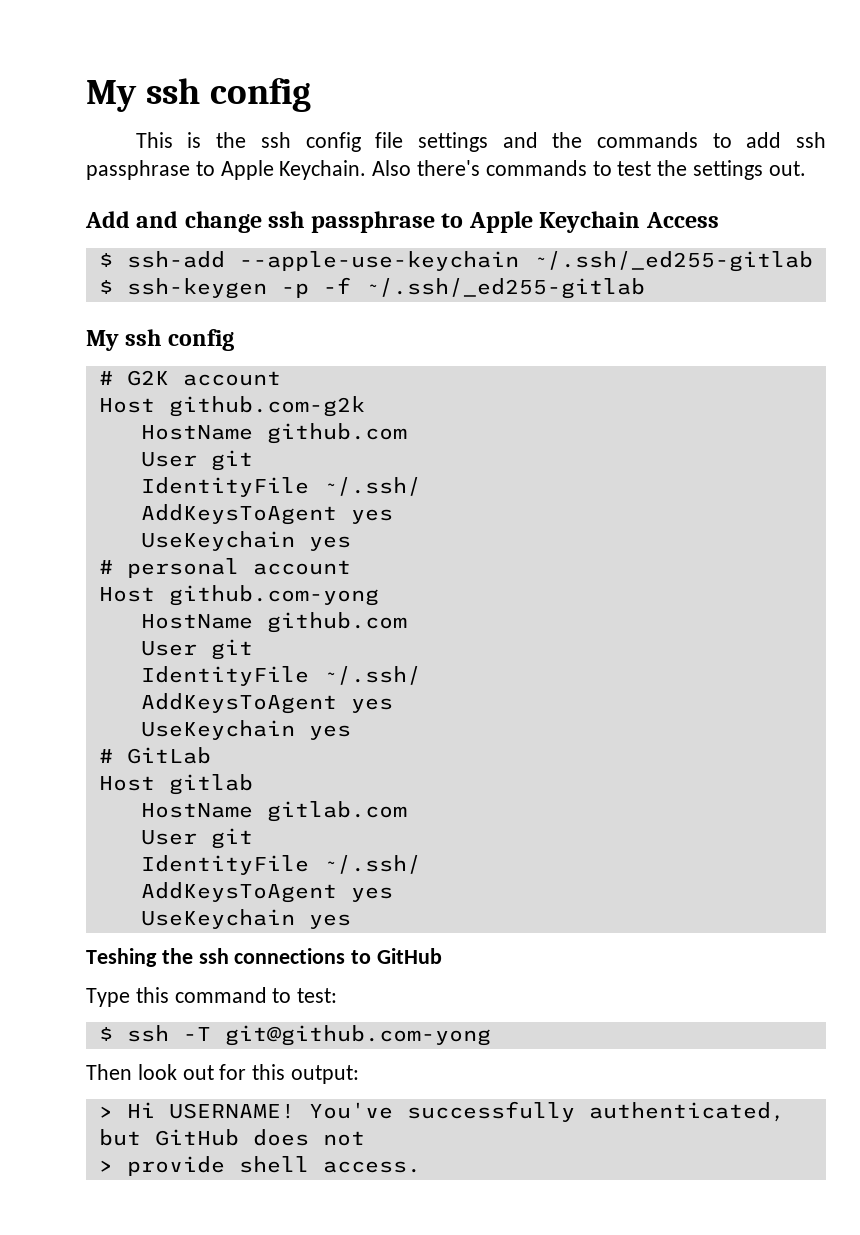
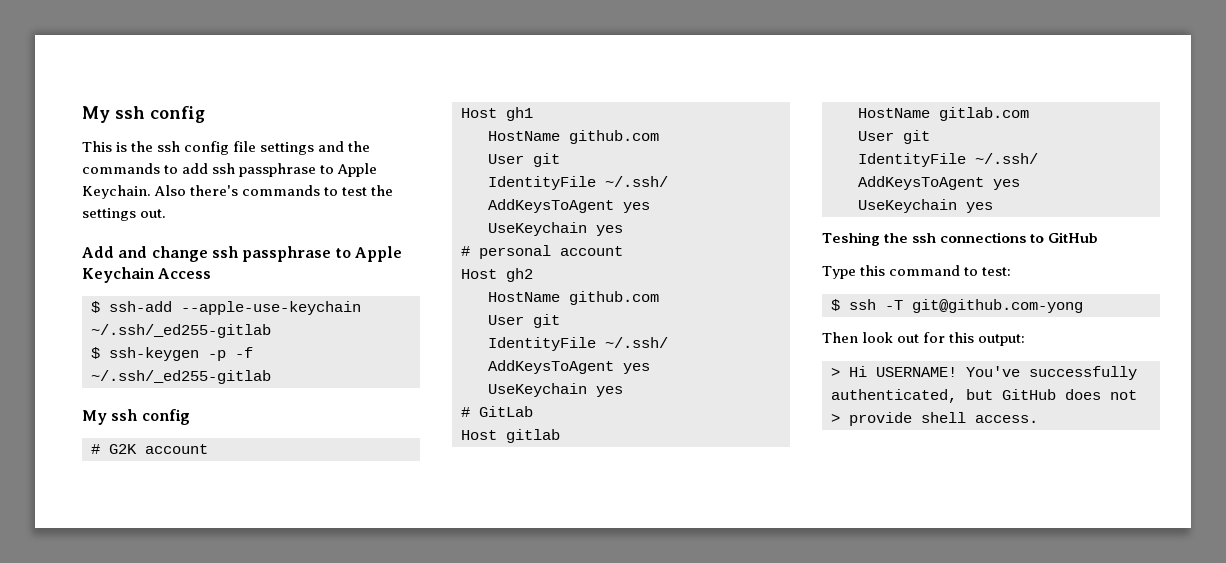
[168,396,365,417] github.com-g2k -> [506,107,533,121] gh1
[168,585,379,606] github.com-yong -> [506,268,533,282] gh2

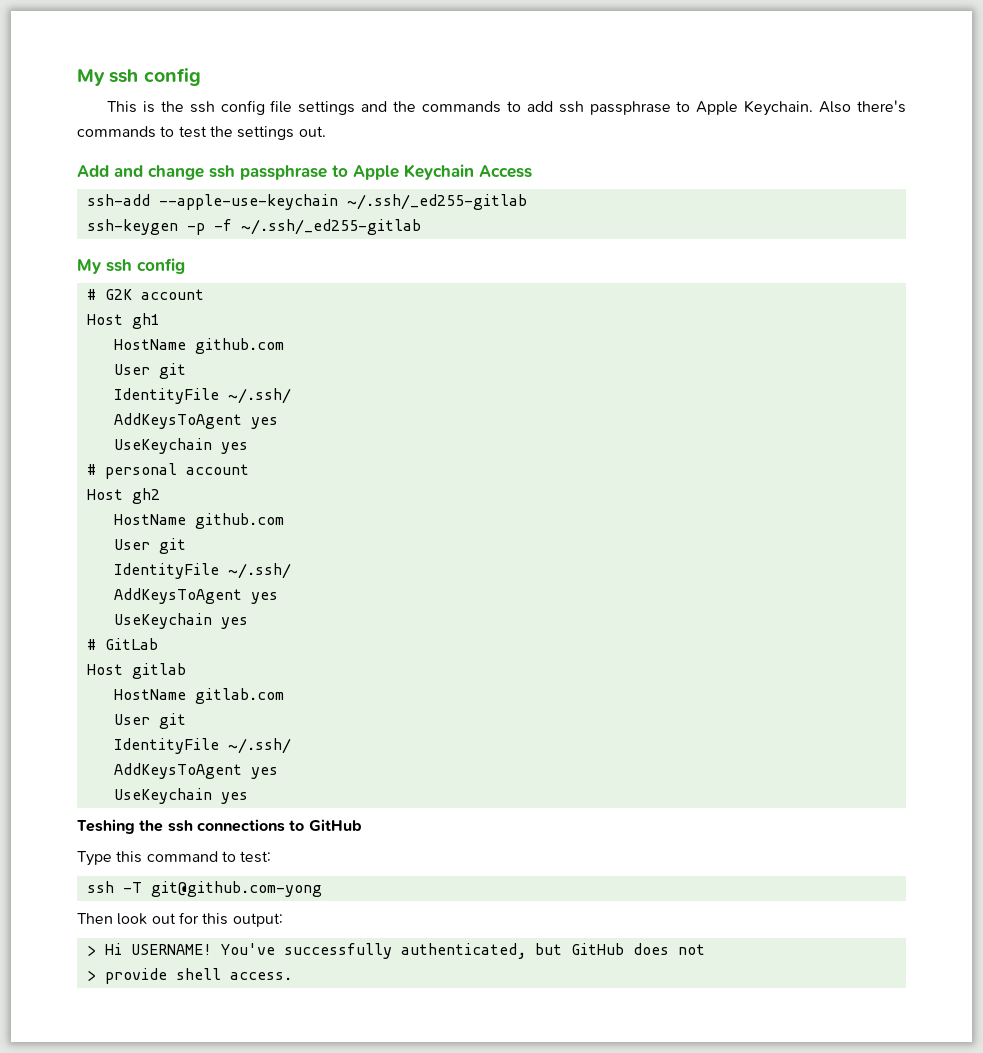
[91,301,100,313] $ -> (532, 171) none
[91,347,100,359] $ -> (527, 202) none
[831,299,840,311] $ -> (272, 857) none

